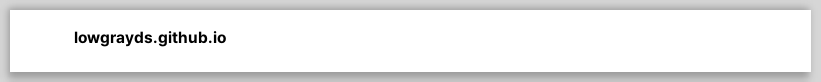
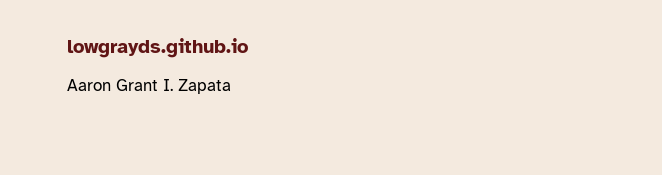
(226, 39) none -> [67,79,231,94] // Aaron Grant I. Zapata

